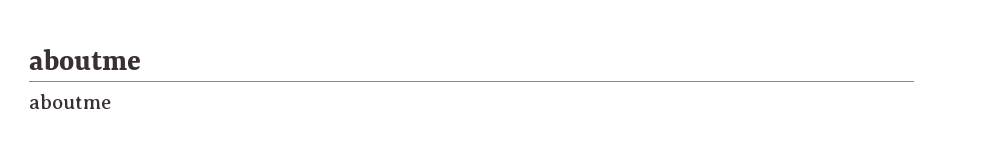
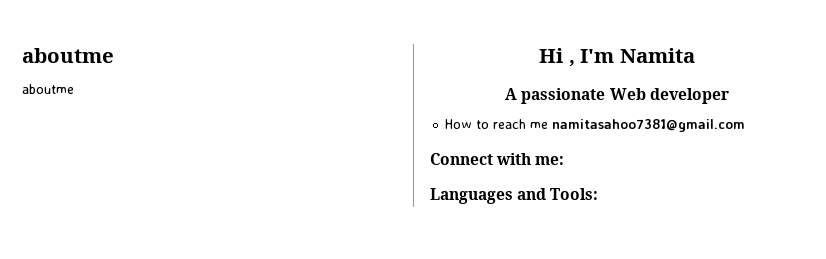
(112, 101) none -> [539,48,695,67] [505,88,729,104] [445,119,746,132] [430,153,565,165] [430,188,599,204] // Hi , I'm Namita // A passionate Web developer // How to reach me namitasahoo7381@gmail.com // Connect with me: // Languages and Tools:

